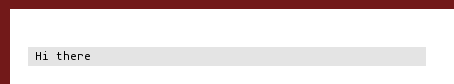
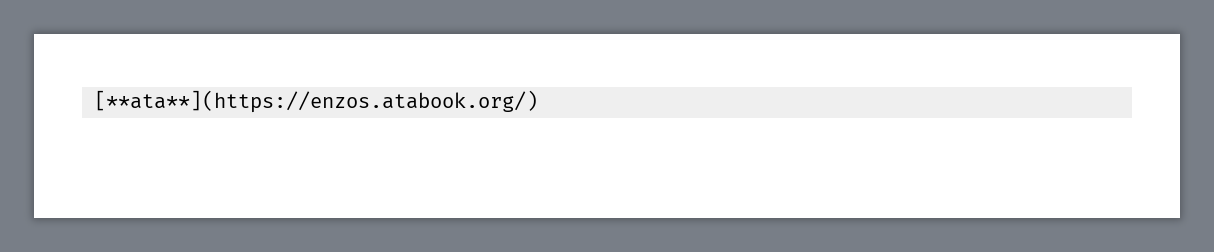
[34,51,91,60] Hi there -> [94,90,539,113] [**ata**](https://enzos.atabook.org/)

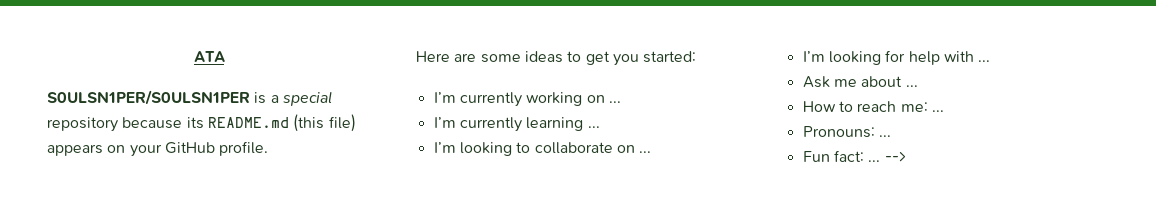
[94,90,539,113] [**ata**](https://enzos.atabook.org/) -> [193,51,225,62] [47,90,332,106] [47,114,356,132] [47,141,269,157] [416,51,697,66] [433,92,621,107] [433,117,600,132] [433,142,652,156] [802,50,991,65] [802,76,918,88] [802,101,944,112] [802,126,891,138] [802,150,906,162] ATA // S0ULSN1PER/S0ULSN1PER is a special repository because its README.md (this file) appears on your GitHub profile. // Here are some ideas to get you started: // I’m currently working on ... // I’m currently learning ... // I’m looking to collaborate on ... // I’m looking for help with ... // Ask me about ... // How to reach me: ... // Pronouns: ... // Fun fact: ... -->

